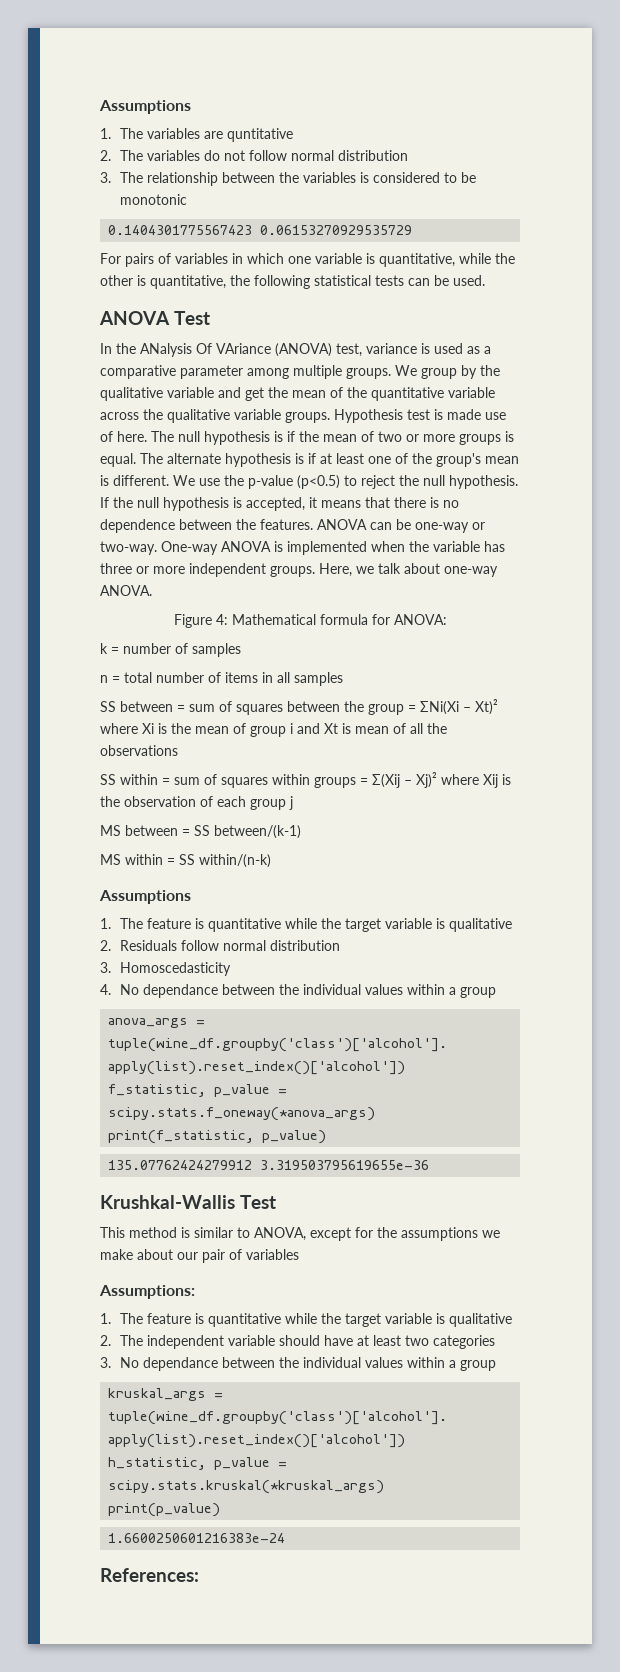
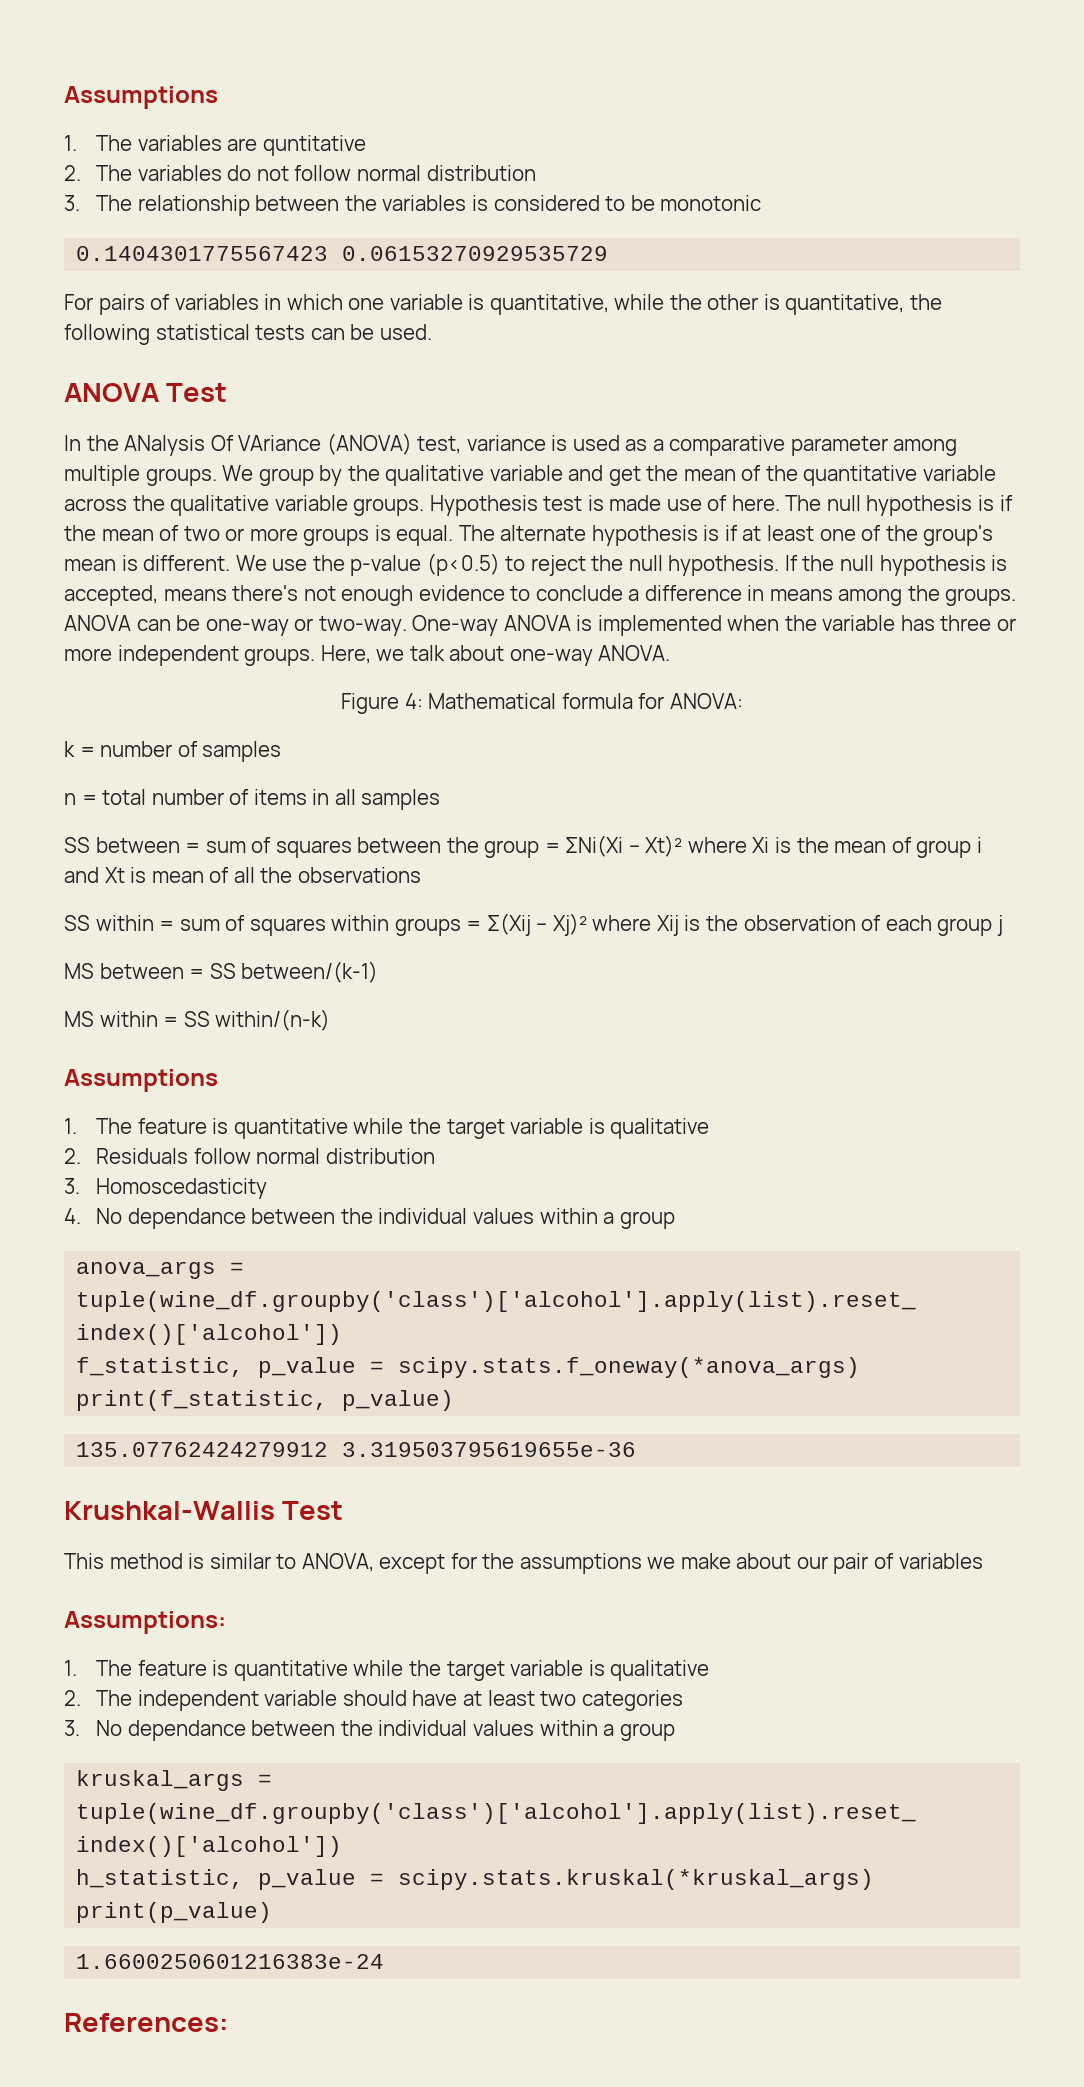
[309,497,459,508] [100,519,313,533] it means that there is no dependence between the features. -> [163,585,1017,606] means there's not enough evidence to conclude a difference in means among the groups.

